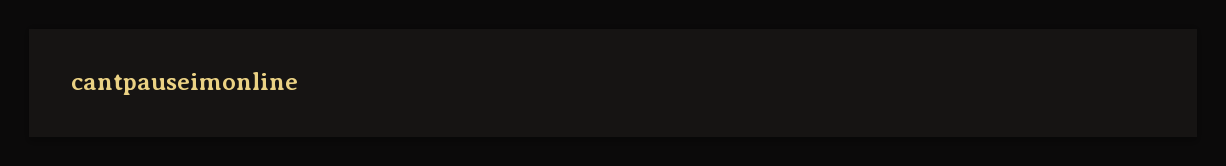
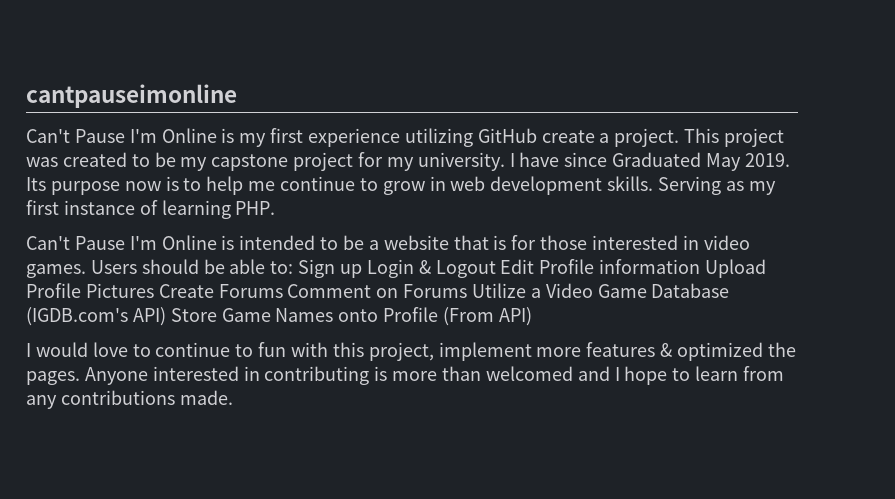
(298, 83) none -> [26,128,785,147] [26,152,790,171] [26,176,776,195] [26,200,276,219] [26,235,750,250] [26,259,767,278] [26,283,730,298] [26,307,532,326] [26,342,796,361] [26,366,785,385] [26,390,233,409] // Can't Pause I'm Online is my first experience utilizing GitHub create a project. This project was created to be my capstone project for my university. I have since Graduated May 2019. Its purpose now is to help me continue to grow in web development skills. Serving as my first instance of learning PHP. // Can't Pause I'm Online is intended to be a website that is for those interested in video games. Users should be able to: Sign up Login & Logout Edit Profile information Upload Profile Pictures Create Forums Comment on Forums Utilize a Video Game Database (IGDB.com's API) Store Game Names onto Profile (From API) // I would love to continue to fun with this project, implement more features & optimized the pages. Anyone interested in contributing is more than welcomed and I hope to learn from any contributions made.

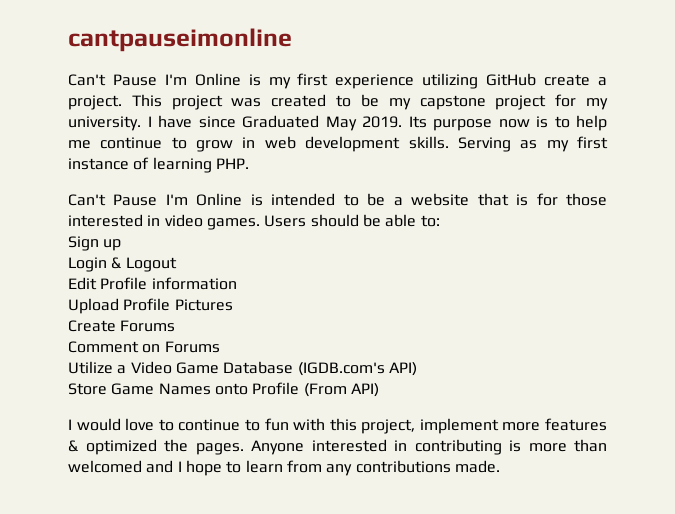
(294, 267) none -> (440, 221) //
(363, 271) none -> (122, 245) //
(496, 269) none -> (177, 264) //
(701, 266) none -> (237, 283) //
(154, 290) none -> (233, 305) //
(283, 291) none -> (176, 326) //
(468, 291) none -> (220, 347) //
(166, 316) none -> (417, 369) //

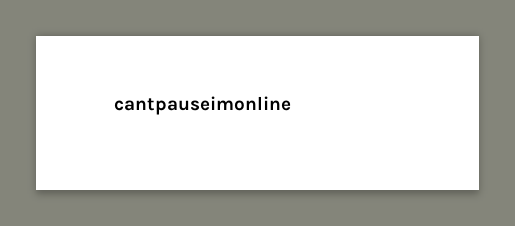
[68,73,608,89] [68,94,608,110] [68,115,607,131] [68,136,609,152] [68,157,249,173] [68,193,607,206] [68,214,440,230] [68,236,122,251] [68,257,177,272] [68,277,237,290] [68,298,233,314] [68,320,176,332] [68,341,220,353] [68,361,417,376] [68,382,379,397] [68,418,607,434] [68,439,607,455] [68,460,500,476] // Can't Pause I'm Online is my first experience utilizing GitHub create a project. This project was created to be my capstone project for my university. I have since Graduated May 2019. Its purpose now is to help me continue to grow in web development skills. Serving as my first instance of learning PHP. // Can't Pause I'm Online is intended to be a website that is for those interested in video games. Users should be able to: // Sign up // Login & Logout // Edit Profile information // Upload Profile Pictures // Create Forums // Comment on Forums // Utilize a Video Game Database (IGDB.com's API) // Store Game Names onto Profile (From API) // I would love to continue to fun with this project, implement more features & optimized the pages. Anyone interested in contributing is more than welcomed and I hope to learn from any contributions made. -> (291, 105) none

